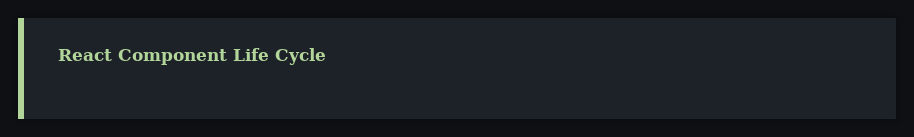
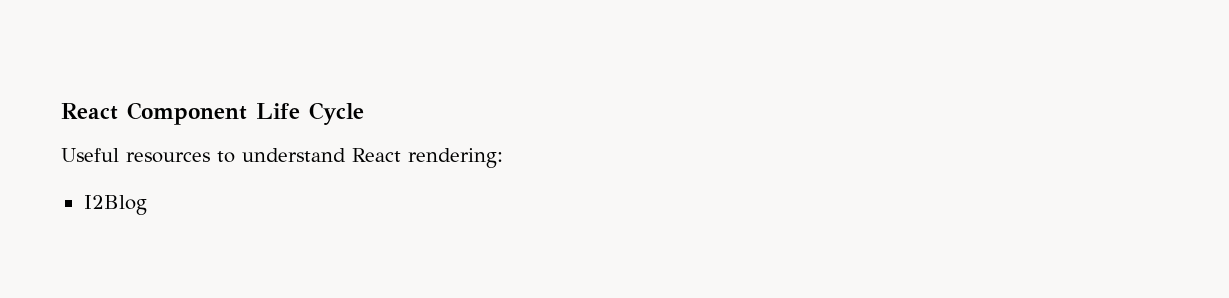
(326, 56) none -> [61,148,503,168] [83,195,147,215] // Useful resources to understand React rendering: // I2Blog

